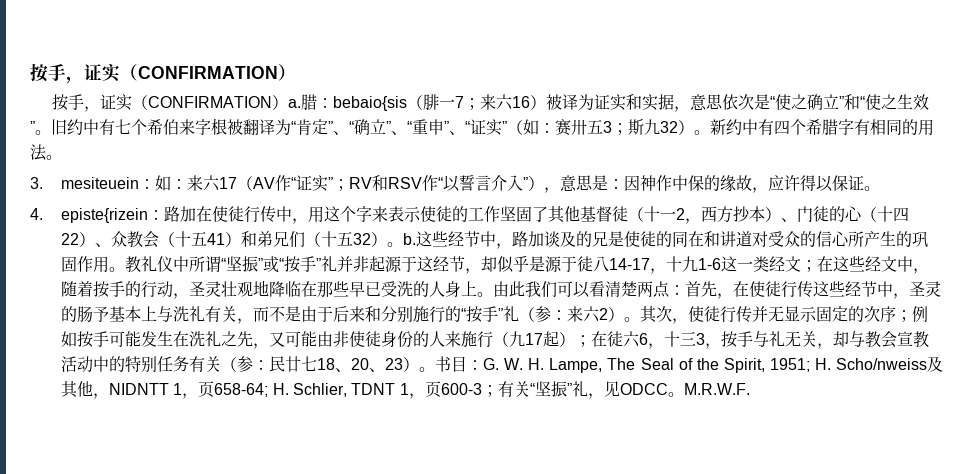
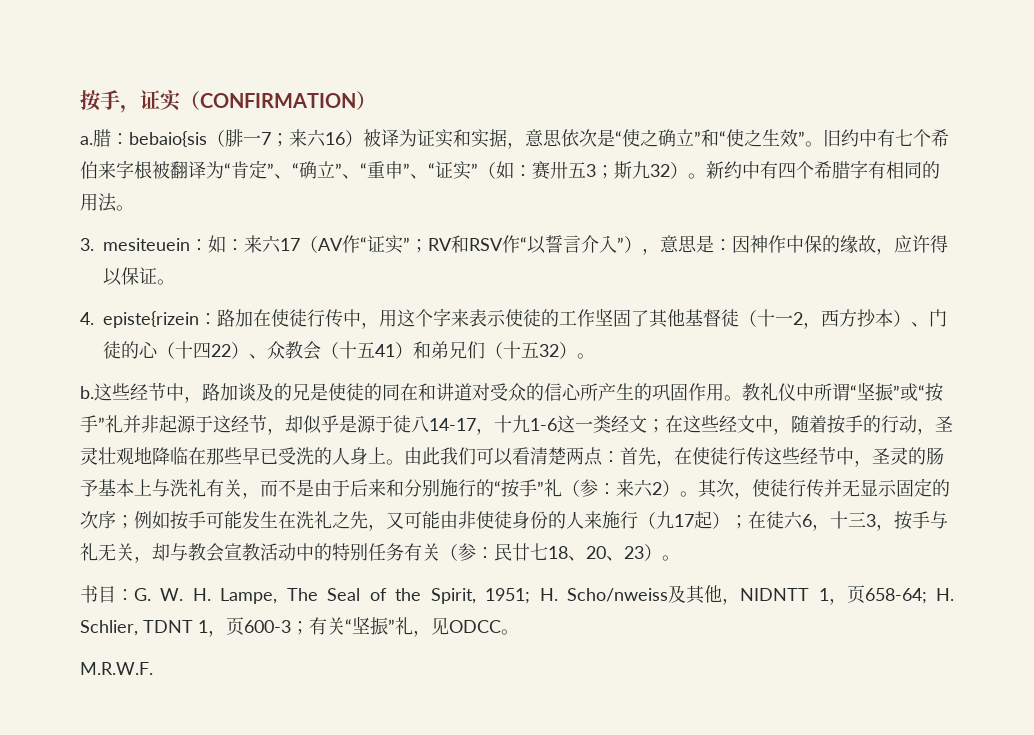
[52,94,289,112] 按手，证实（CONFIRMATION） -> (376, 100) none
(404, 244) none -> (595, 356) //
(436, 369) none -> (680, 558) //
(684, 394) none -> (519, 632) //

